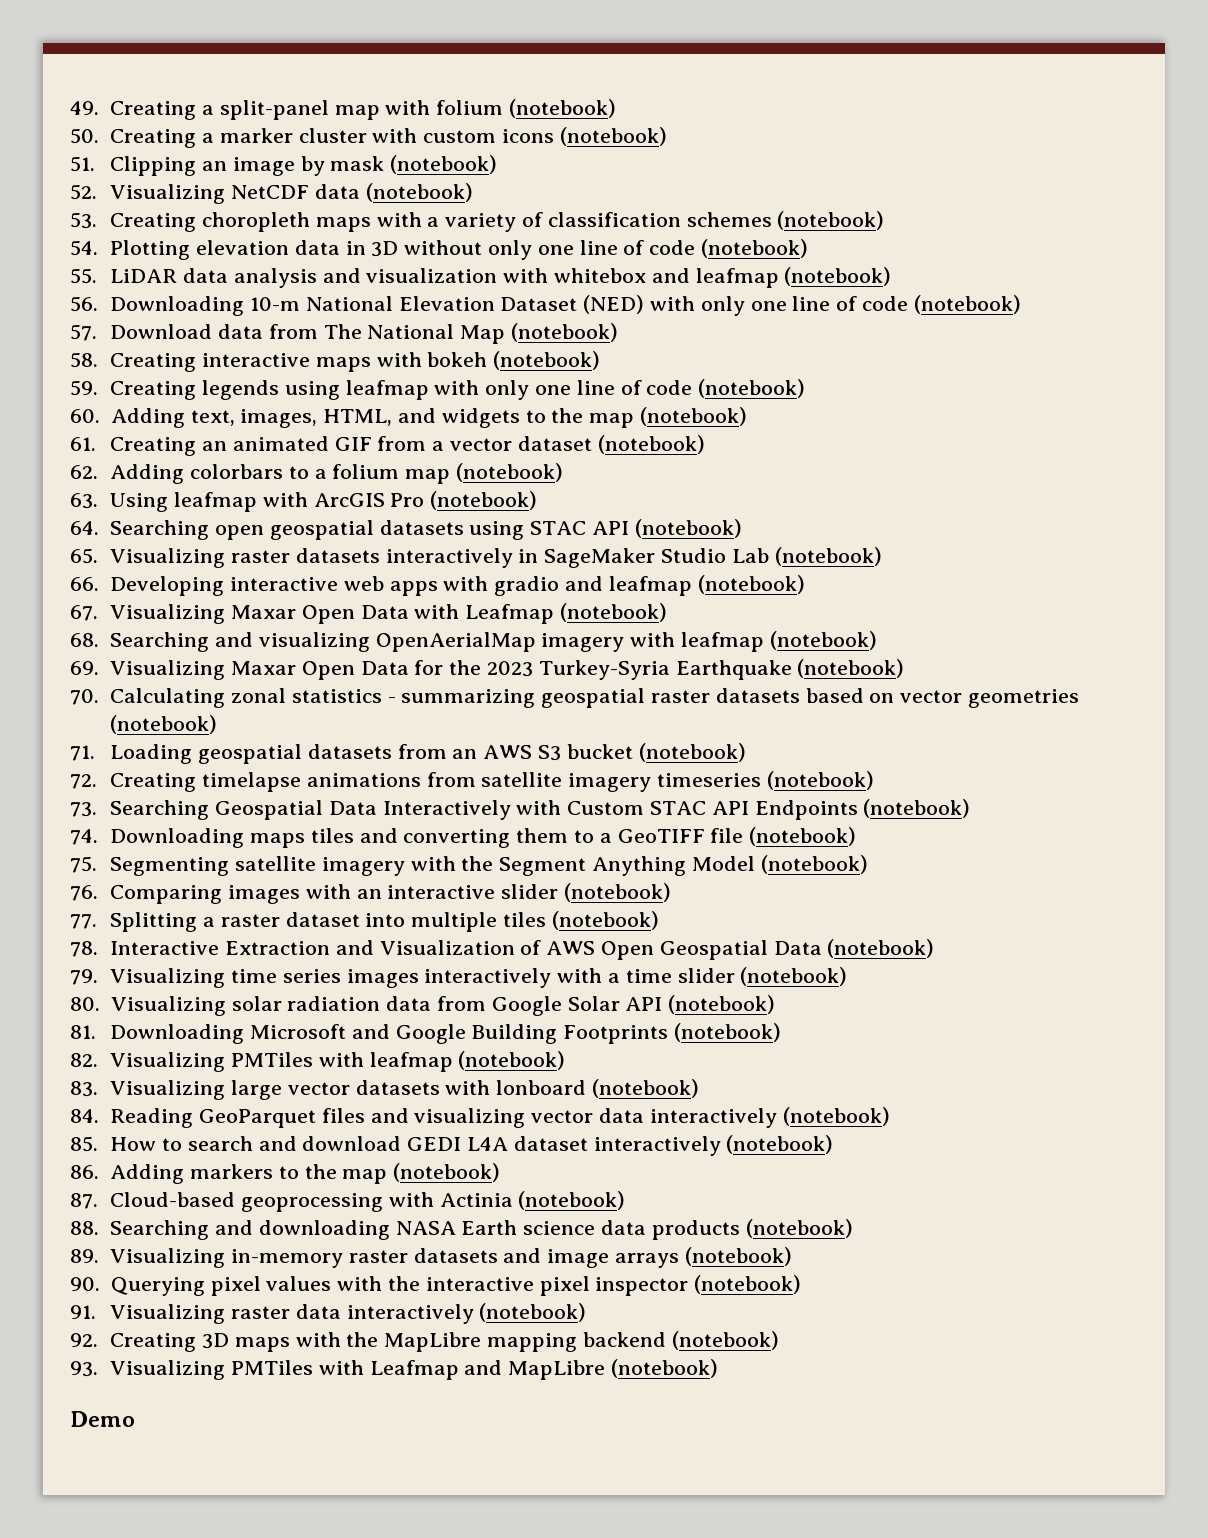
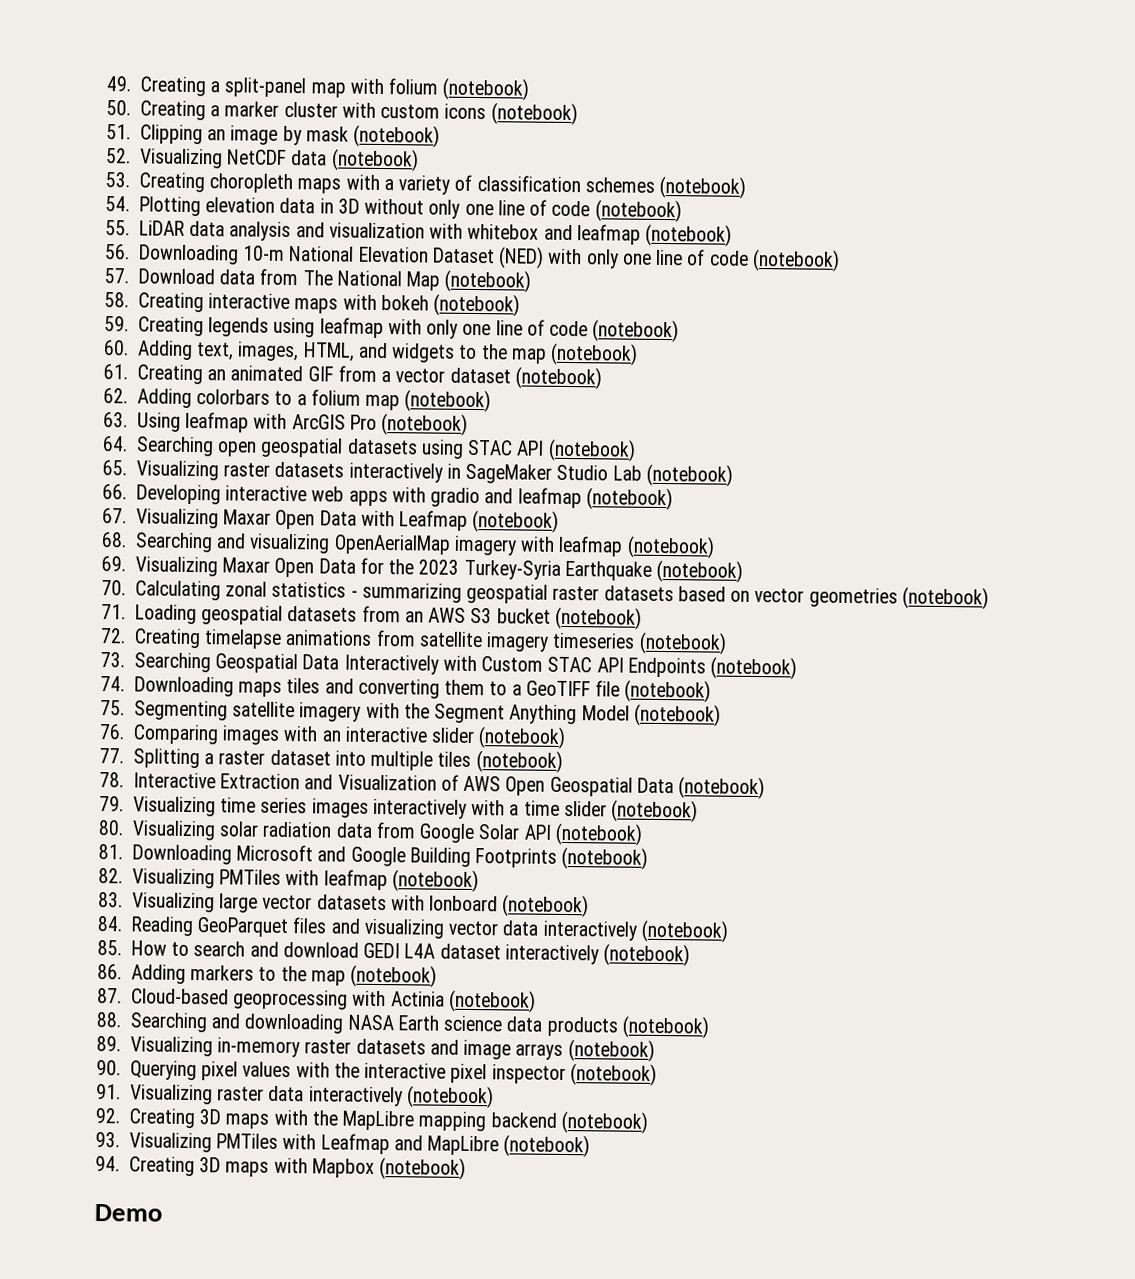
(718, 1368) none -> [95,1156,467,1180] // 94. Creating 3D maps with Mapbox (notebook)

